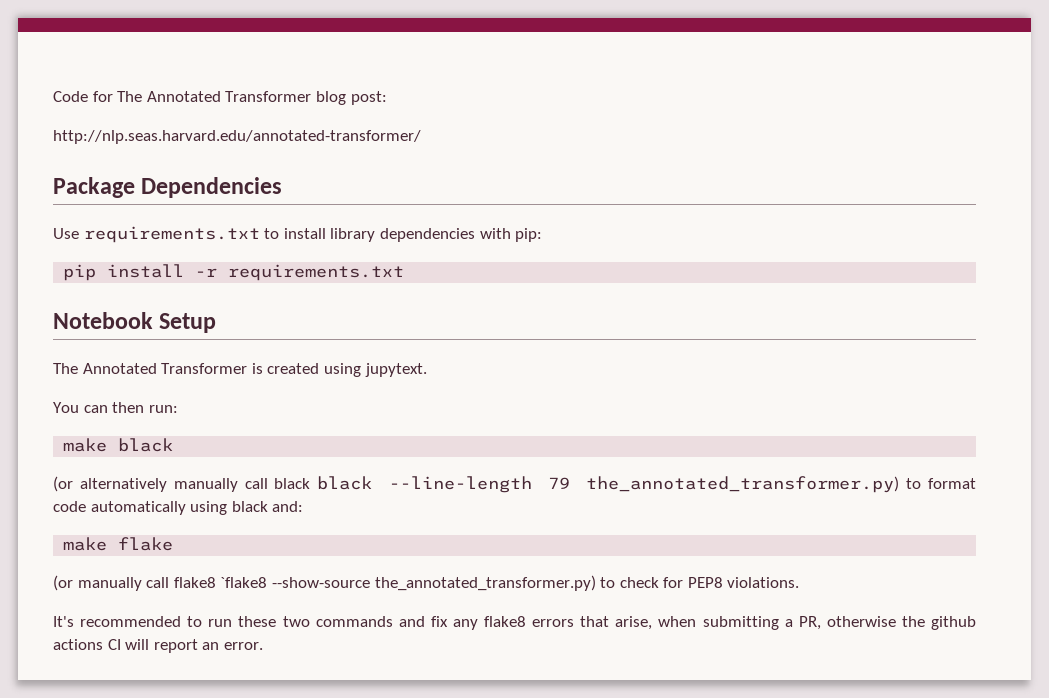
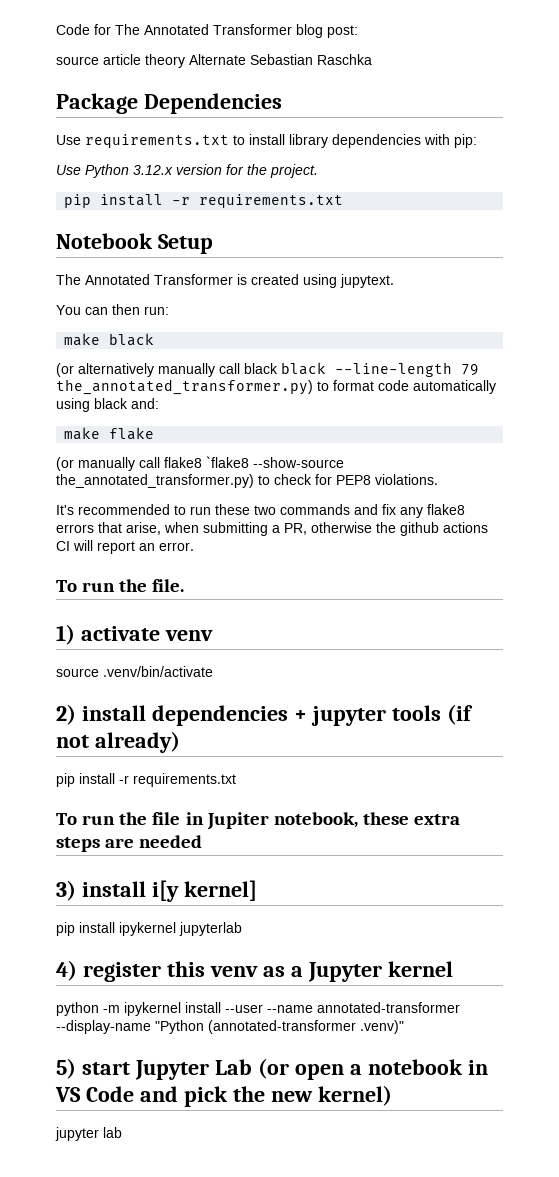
[53,130,421,144] http://nlp.seas.harvard.edu/annotated-transformer/ -> [56,54,372,68] source article theory Alternate Sebastian Raschka
(543, 235) none -> [56,164,318,178] // Use Python 3.12.x version for the project.
(263, 646) none -> [56,579,185,592] [56,624,213,645] [56,666,213,677] [56,704,473,726] [56,731,180,753] [56,773,236,787] [56,812,461,830] [56,835,203,852] [56,880,257,902] [56,922,242,936] [56,960,453,982] [56,1002,460,1016] [56,1020,404,1034] [56,1058,488,1080] [55,1085,392,1107] [55,1127,122,1141] // To run the file. // 1) activate venv // source .venv/bin/activate // 2) install dependencies + jupyter tools (if not already) // pip install -r requirements.txt // To run the file in Jupiter notebook, these extra steps are needed // 3) install i[y kernel] // pip install ipykernel jupyterlab // 4) register this venv as a Jupyter kernel // python -m ipykernel install --user --name annotated-transformer --display-name "Python (annotated-transformer .venv)" // 5) start Jupyter Lab (or open a notebook in VS Code and pick the new kernel) // jupyter lab

